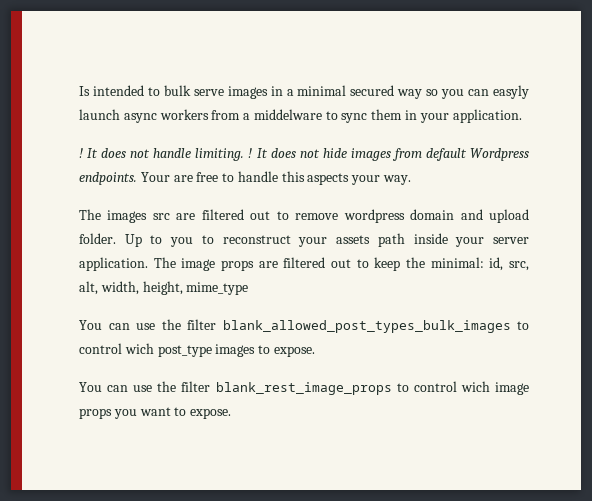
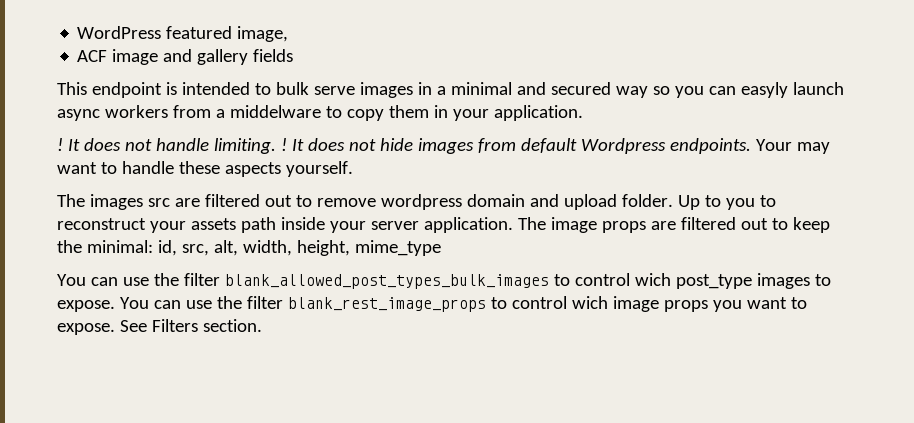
[79,86,90,96] Is -> [77,26,289,42] [77,49,294,65] [57,82,177,98] WordPress featured image, // ACF image and gallery fields // This endpoint is
(347, 90) none -> [516,82,546,95] and
[341,113,368,123] sync -> [346,109,384,121] copy
[173,171,412,185] are free to handle this aspects your way. -> [796,142,830,154] [57,161,353,177] may want to handle these aspects yourself.
(315, 351) // -> (115, 306) none
(232, 413) none -> [119,319,262,332] See Filters section.

